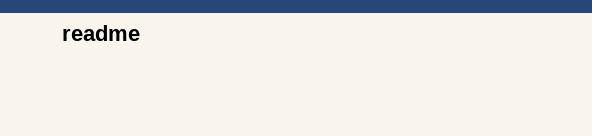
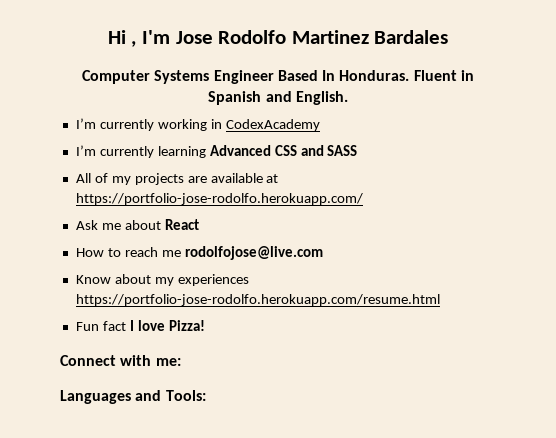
[62,25,140,41] readme -> [107,30,449,47] [81,70,475,84] [208,91,348,105] [75,118,320,131] [75,145,358,158] [75,173,279,185] [75,193,363,205] [75,219,199,230] [75,246,323,260] [75,274,249,286] [75,294,440,306] [75,320,205,331] [60,355,181,366] [60,390,206,404] Hi , I'm Jose Rodolfo Martinez Bardales // Computer Systems Engineer Based In Honduras. Fluent in Spanish and English. // I’m currently working in CodexAcademy // I’m currently learning Advanced CSS and SASS // All of my projects are available at https://portfolio-jose-rodolfo.herokuapp.com/ // Ask me about React // How to reach me rodolfojose@live.com // Know about my experiences https://portfolio-jose-rodolfo.herokuapp.com/resume.html // Fun fact I love Pizza! // Connect with me: // Languages and Tools:

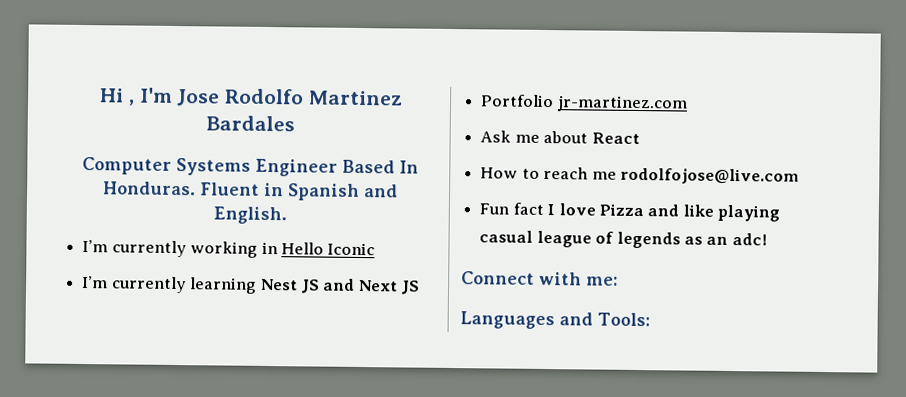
[225,119,320,131] CodexAcademy -> [280,242,376,256] Hello Iconic
[209,145,358,156] [75,173,279,185] [75,193,363,205] Advanced CSS and SASS // All of my projects are available at https://portfolio-jose-rodolfo.herokuapp.com/ -> [259,278,421,295] [480,94,688,113] Nest JS and Next JS // Portfolio jr-martinez.com
[75,274,249,286] [75,294,440,306] // Know about my experiences https://portfolio-jose-rodolfo.herokuapp.com/resume.html -> (799, 176) none
[168,320,205,331] Pizza! -> [598,203,781,222] [479,230,767,249] Pizza and like playing casual league of legends as an adc!

